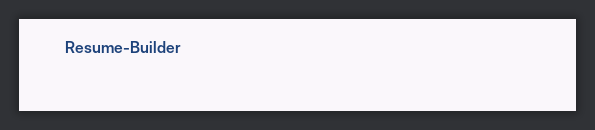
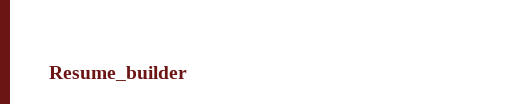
[65,41,181,53] Resume-Builder -> [49,66,187,81] Resume_builder

